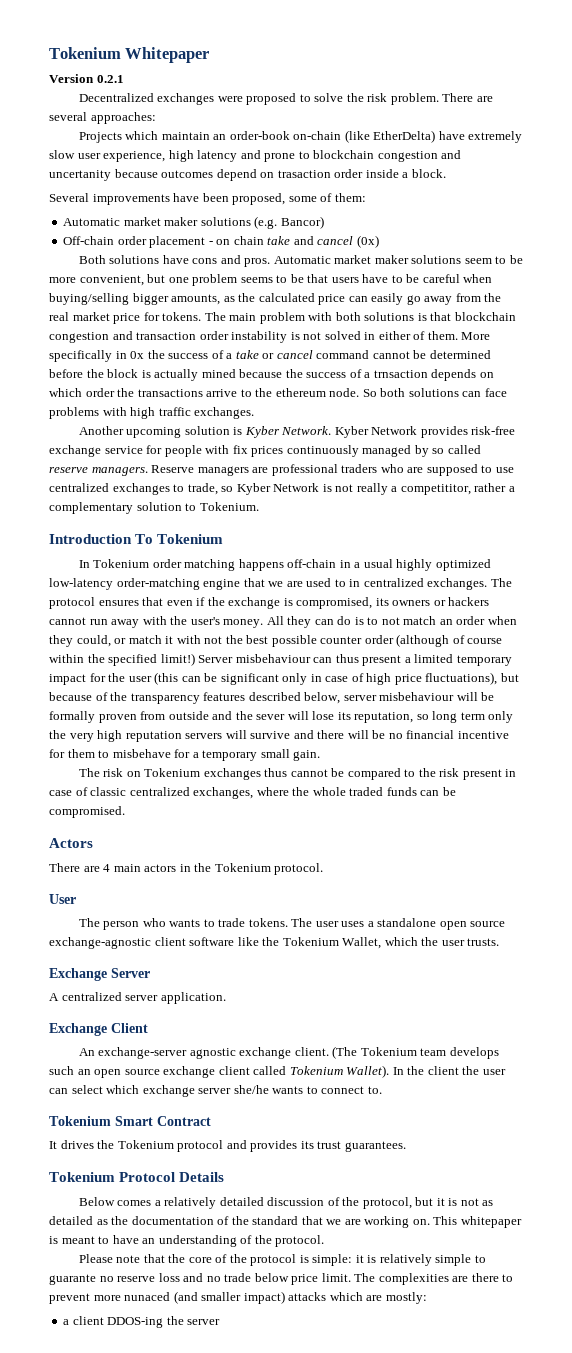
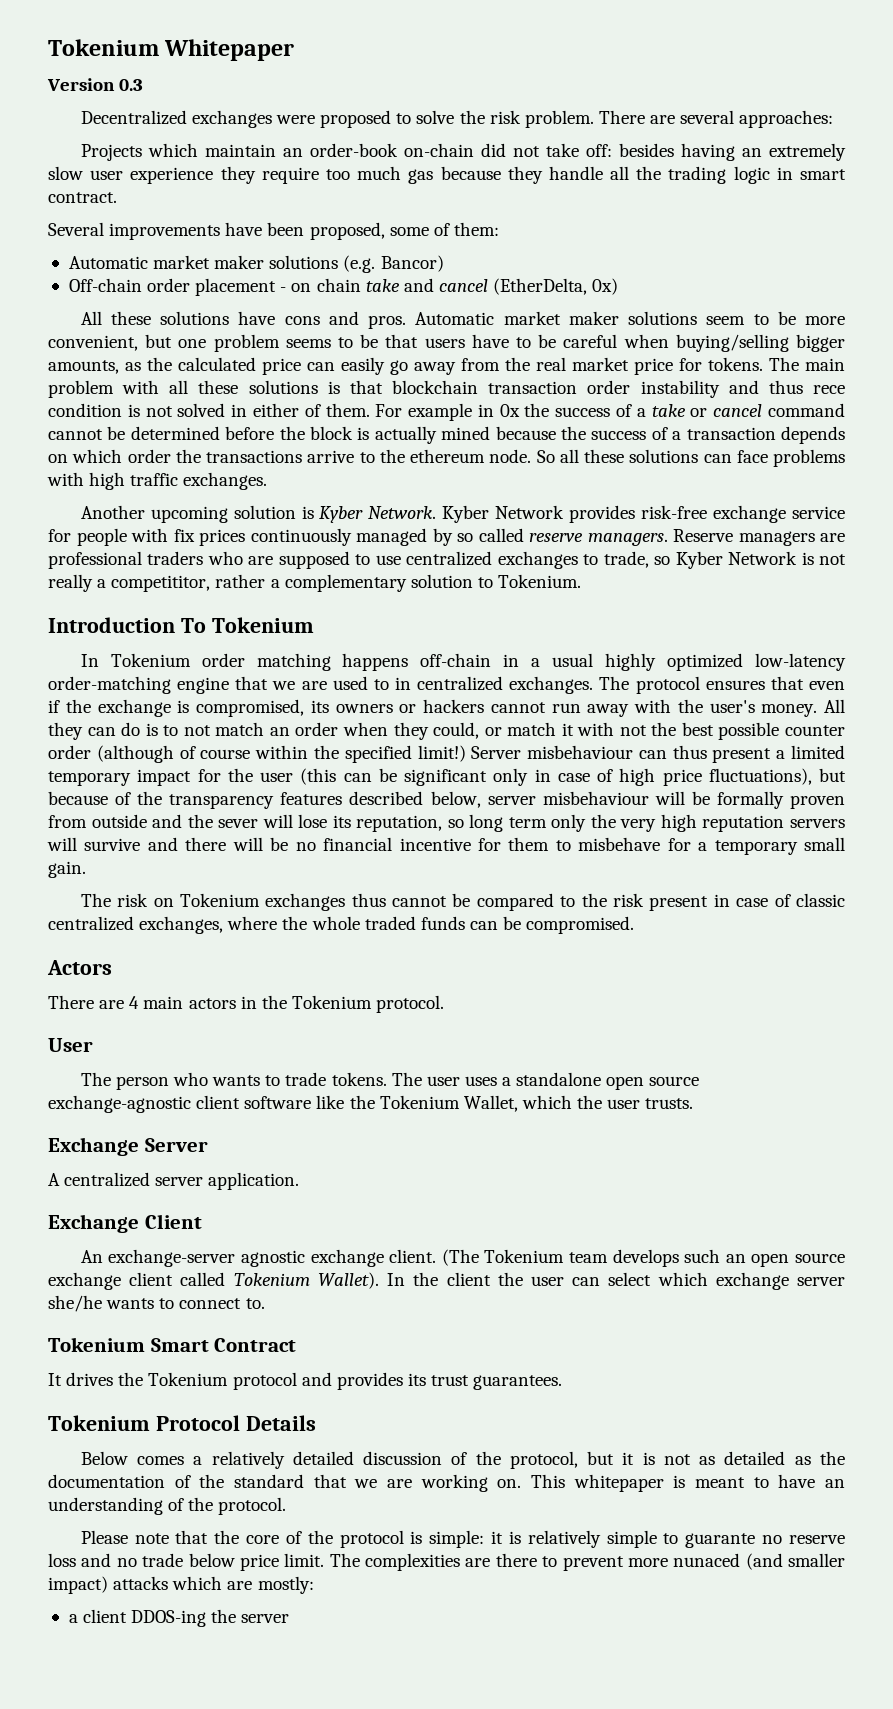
[96,75,124,83] 0.2.1 -> [119,79,144,91] 0.3
[344,130,523,143] [49,150,462,162] [49,169,446,181] (like EtherDelta) have extremely slow user experience, high latency and prone to blockchain congestion and uncertanity because outcomes depend on trasaction order inside a block. -> [480,143,846,161] [48,166,846,184] [48,192,117,203] did not take off: besides having an extremely slow user experience they require too much gas because they handle all the trading logic in smart contract.
[356,235,379,248] [78,255,106,264] (0x) // Both -> [493,278,619,295] [80,311,151,325] (EtherDelta, 0x) // All these
[335,312,361,321] both -> [169,380,239,394] all these
[49,331,133,343] congestion and -> (479, 387) none
(288, 337) none -> [728,380,846,394] [48,403,122,417] and thus rece condition
[461,332,491,340] [49,350,112,362] More specifically -> [375,403,473,421] For example
[373,370,428,378] trnsaction -> [686,427,776,440] transaction
[380,388,406,397] both -> [559,449,624,463] all these

